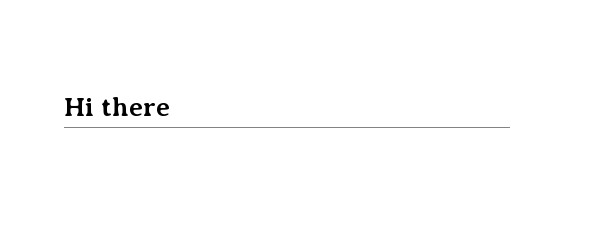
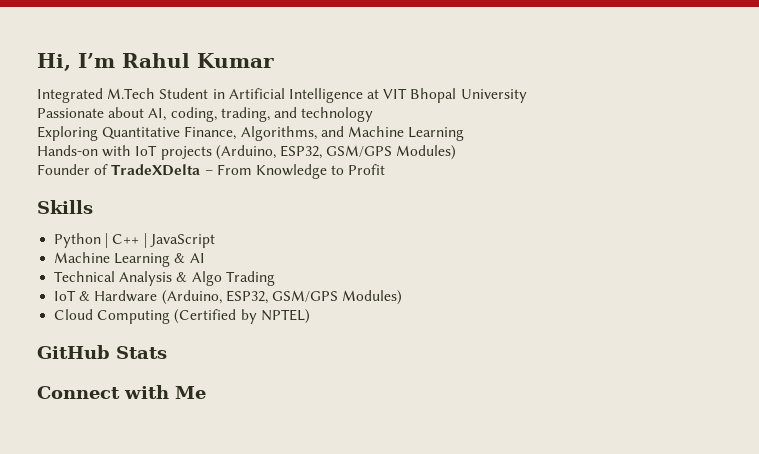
[64,97,171,116] Hi there -> [37,53,274,71] [37,88,527,103] [37,107,374,122] [37,126,465,141] [37,145,457,160] [37,164,386,179] [37,200,93,214] [54,233,215,248] [54,252,205,267] [54,271,275,286] [54,290,403,305] [54,309,310,324] [37,345,167,359] [37,385,206,399] Hi, I’m Rahul Kumar // Integrated M.Tech Student in Artificial Intelligence at VIT Bhopal University // Passionate about AI, coding, trading, and technology // Exploring Quantitative Finance, Algorithms, and Machine Learning // Hands-on with IoT projects (Arduino, ESP32, GSM/GPS Modules) // Founder of TradeXDelta – From Knowledge to Profit // Skills // Python | C++ | JavaScript // Machine Learning & AI // Technical Analysis & Algo Trading // IoT & Hardware (Arduino, ESP32, GSM/GPS Modules) // Cloud Computing (Certified by NPTEL) // GitHub Stats // Connect with Me

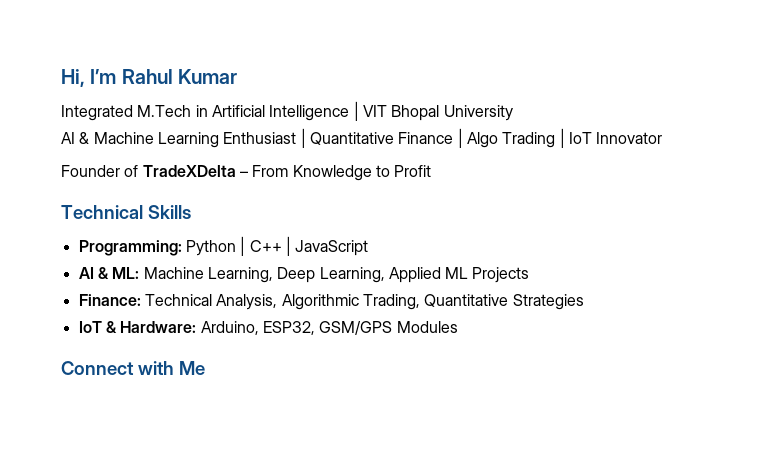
[159,88,209,99] Student -> (192, 111) none
[367,89,380,99] at -> [353,101,359,121] |
[37,107,374,122] [37,126,465,141] [37,145,457,160] Passionate about AI, coding, trading, and technology // Exploring Quantitative Finance, Algorithms, and Machine Learning // Hands-on with IoT projects (Arduino, ESP32, GSM/GPS Modules) -> [61,128,663,148] AI & Machine Learning Enthusiast | Quantitative Finance | Algo Trading | IoT Innovator
(386, 169) none -> [61,205,143,219] Technical
(93, 207) none -> [78,240,182,256] Programming:
[54,252,205,267] [54,271,275,286] [54,290,403,305] [54,309,310,324] [37,345,167,359] Machine Learning & AI // Technical Analysis & Algo Trading // IoT & Hardware (Arduino, ESP32, GSM/GPS Modules) // Cloud Computing (Certified by NPTEL) // GitHub Stats -> [78,267,530,283] [78,294,584,310] [78,321,458,335] AI & ML: Machine Learning, Deep Learning, Applied ML Projects // Finance: Technical Analysis, Algorithmic Trading, Quantitative Strategies // IoT & Hardware: Arduino, ESP32, GSM/GPS Modules

